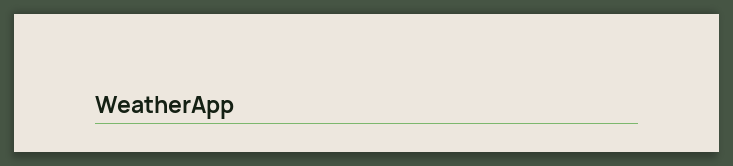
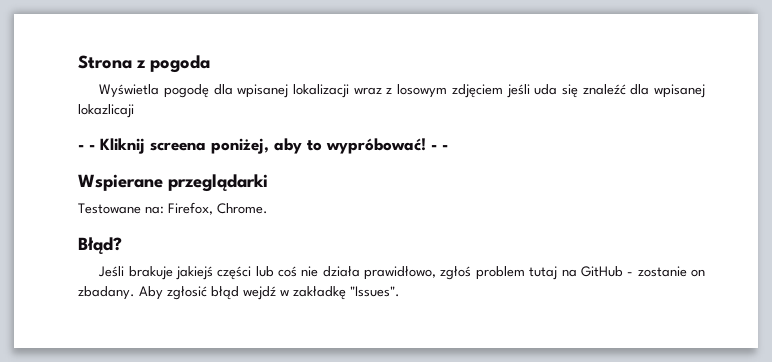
[95,96,234,119] WeatherApp -> [78,55,210,73] [99,84,705,98] [78,104,134,118] [78,138,448,154] [78,174,268,192] [78,202,268,215] [78,237,122,255] [98,266,705,280] [78,286,400,300] Strona z pogoda // Wyświetla pogodę dla wpisanej lokalizacji wraz z losowym zdjęciem jeśli uda się znaleźć dla wpisanej lokazlicaji // - - Kliknij screena poniżej, aby to wypróbować! - - // Wspierane przeglądarki // Testowane na: Firefox, Chrome. // Błąd? // Jeśli brakuje jakiejś części lub coś nie działa prawidłowo, zgłoś problem tutaj na GitHub - zostanie on zbadany. Aby zgłosić błąd wejdź w zakładkę "Issues".

